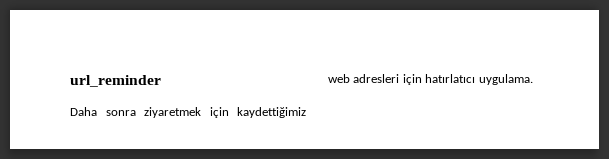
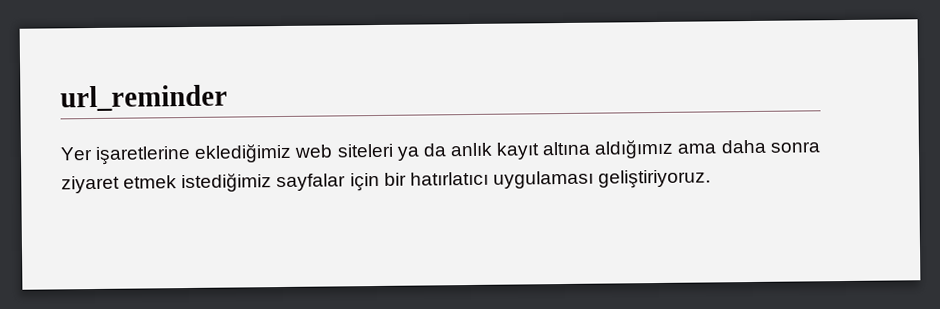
[70,107,306,118] [328,74,533,85] Daha sonra ziyaretmek için kaydettiğimiz web adresleri için hatırlatıcı uygulama. -> [60,139,820,165] [61,169,712,194] Yer işaretlerine eklediğimiz web siteleri ya da anlık kayıt altına aldığımız ama daha sonra ziyaret etmek istediğimiz sayfalar için bir hatırlatıcı uygulaması geliştiriyoruz.

